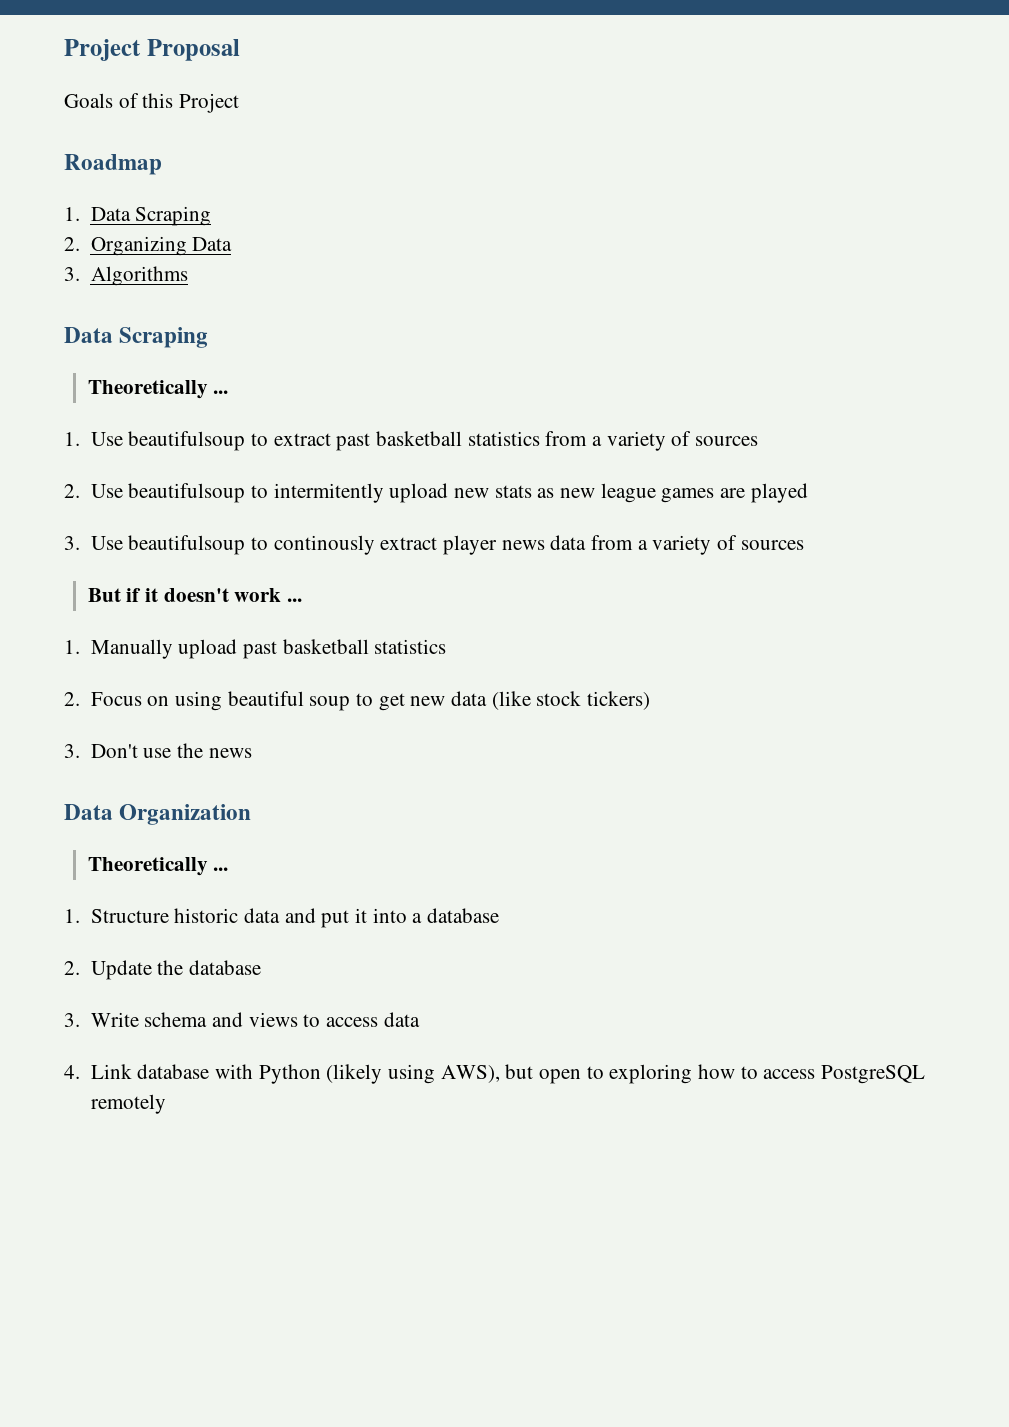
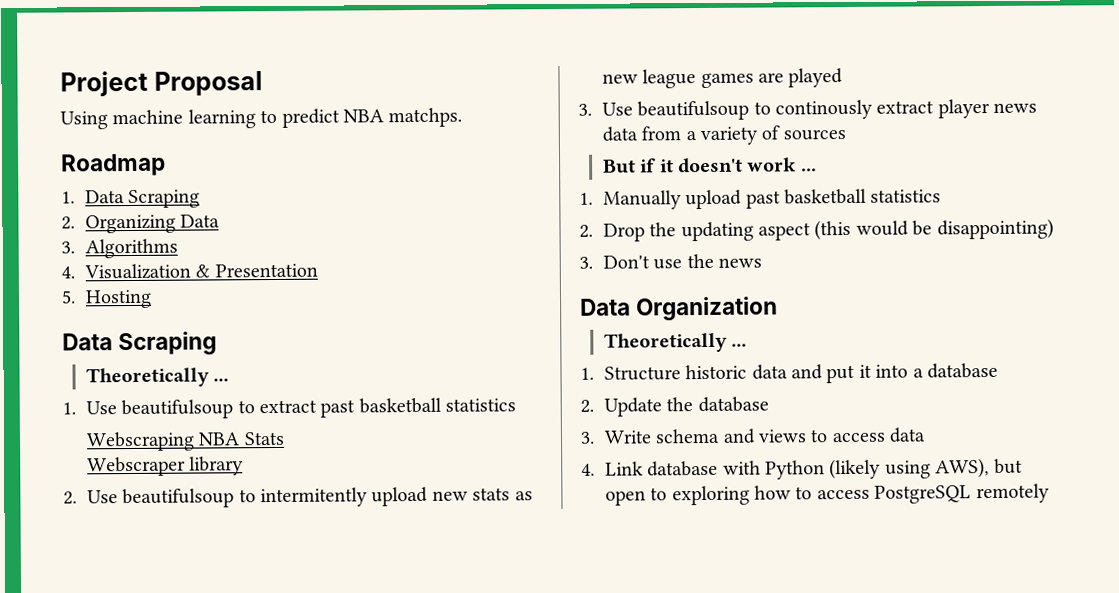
[64,93,240,113] Goals of this Project -> [60,107,463,130] Using machine learning to predict NBA matchps.
(188, 276) none -> [61,263,318,280] [61,289,152,309] // 4. Visualization & Presentation // 5. Hosting
[545,431,758,451] from a variety of sources -> [85,431,285,452] [86,456,245,477] // Webscraping NBA Stats // Webscraper library
[90,691,650,711] Focus on using beautiful soup to get new data (like stock tickers) -> [602,218,1054,242] Drop the updating aspect (this would be disappointing)

